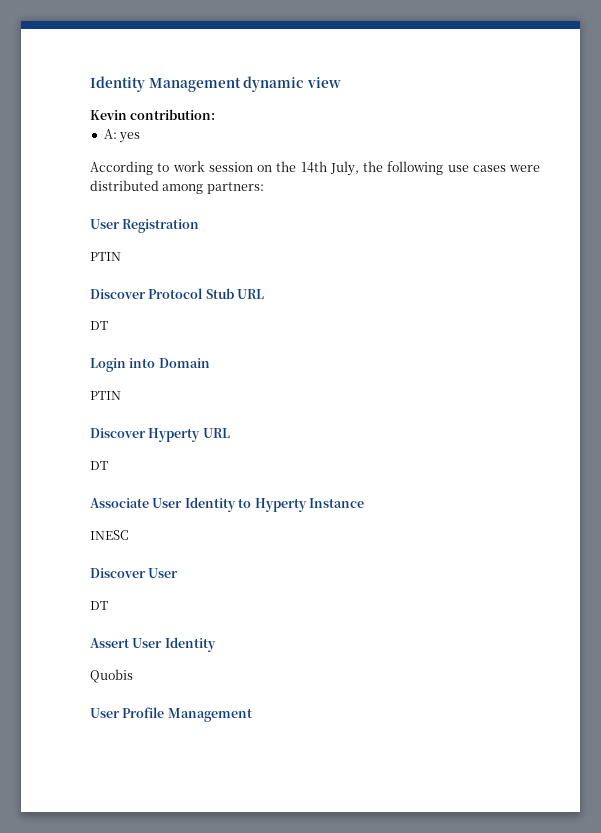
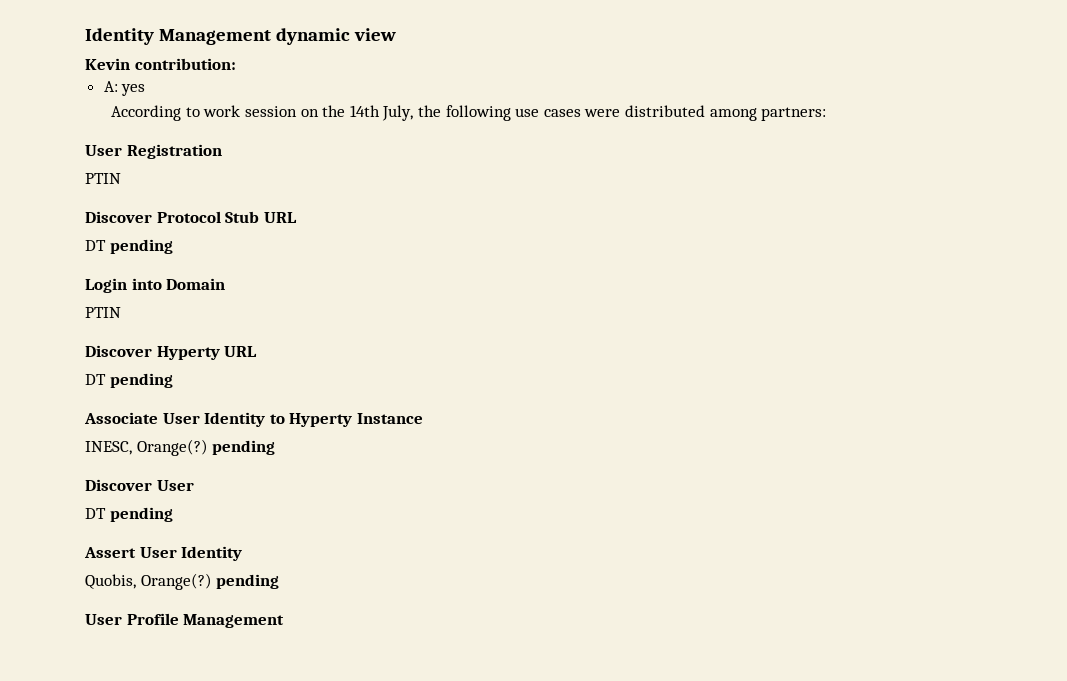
(108, 325) none -> [109,239,173,254] pending
(108, 465) none -> [109,373,173,388] pending
[90,530,129,540] INESC -> [85,439,276,456] INESC, Orange(?) pending
(108, 605) none -> [109,507,173,522] pending
[90,669,133,683] Quobis -> [85,573,280,590] Quobis, Orange(?) pending

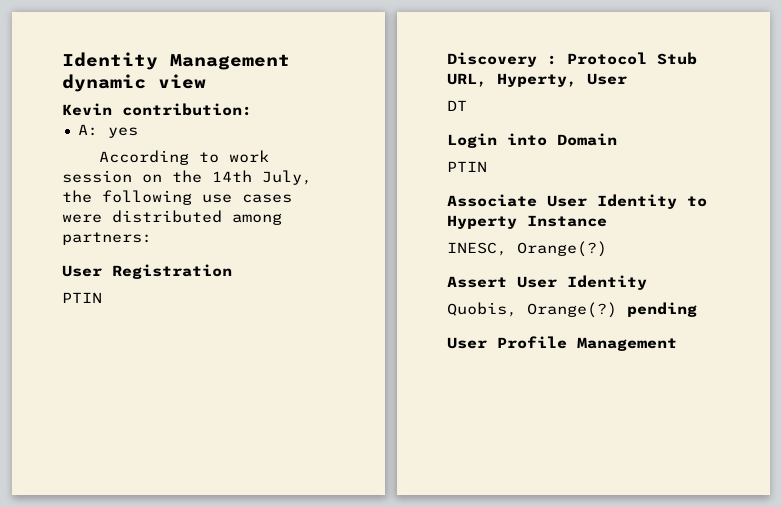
[85,211,297,223] [85,239,173,254] Discover Protocol Stub URL // DT pending -> [447,52,697,67] [447,73,627,87] [447,100,467,111] Discovery : Protocol Stub URL, Hyperty, User // DT
[85,345,258,360] [85,373,173,388] // Discover Hyperty URL // DT pending -> (487, 166) none
[212,440,276,455] [85,479,194,491] [85,507,173,522] pending // Discover User // DT pending -> (607, 249) none

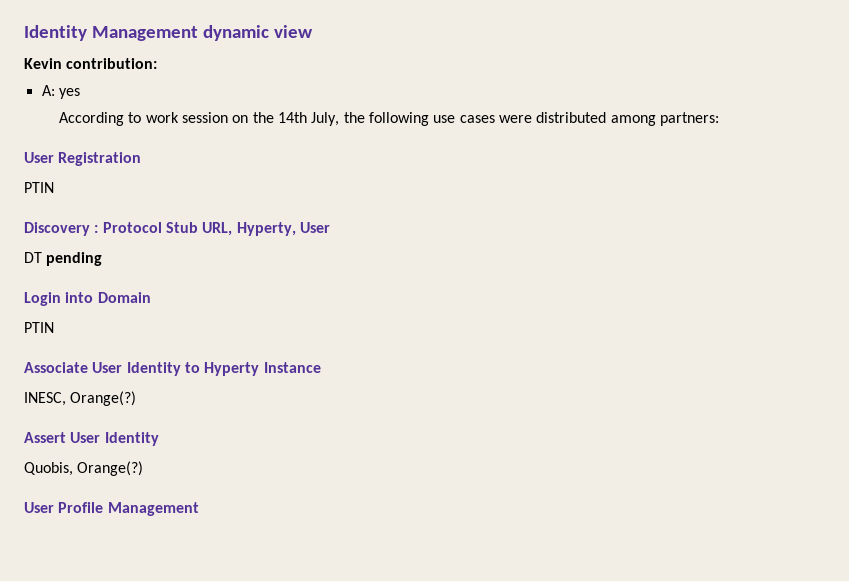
(467, 105) none -> [46,252,103,266] pending
[627,302,697,317] pending -> (144, 468) none

